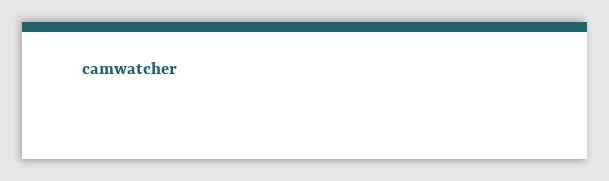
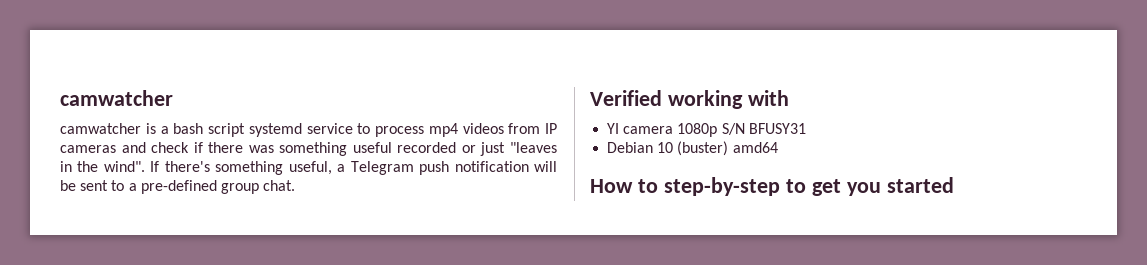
[82,62,177,74] camwatcher -> [60,90,173,106] [60,123,557,137] [60,142,557,156] [60,161,557,175] [60,180,296,194] [590,90,789,109] [607,123,806,137] [607,141,778,156] [590,177,954,196] camwatcher // camwatcher is a bash script systemd service to process mp4 videos from IP cameras and check if there was something useful recorded or just "leaves in the wind". If there's something useful, a Telegram push notification will be sent to a pre-defined group chat. // Verified working with // YI camera 1080p S/N BFUSY31 // Debian 10 (buster) amd64 // How to step-by-step to get you started

